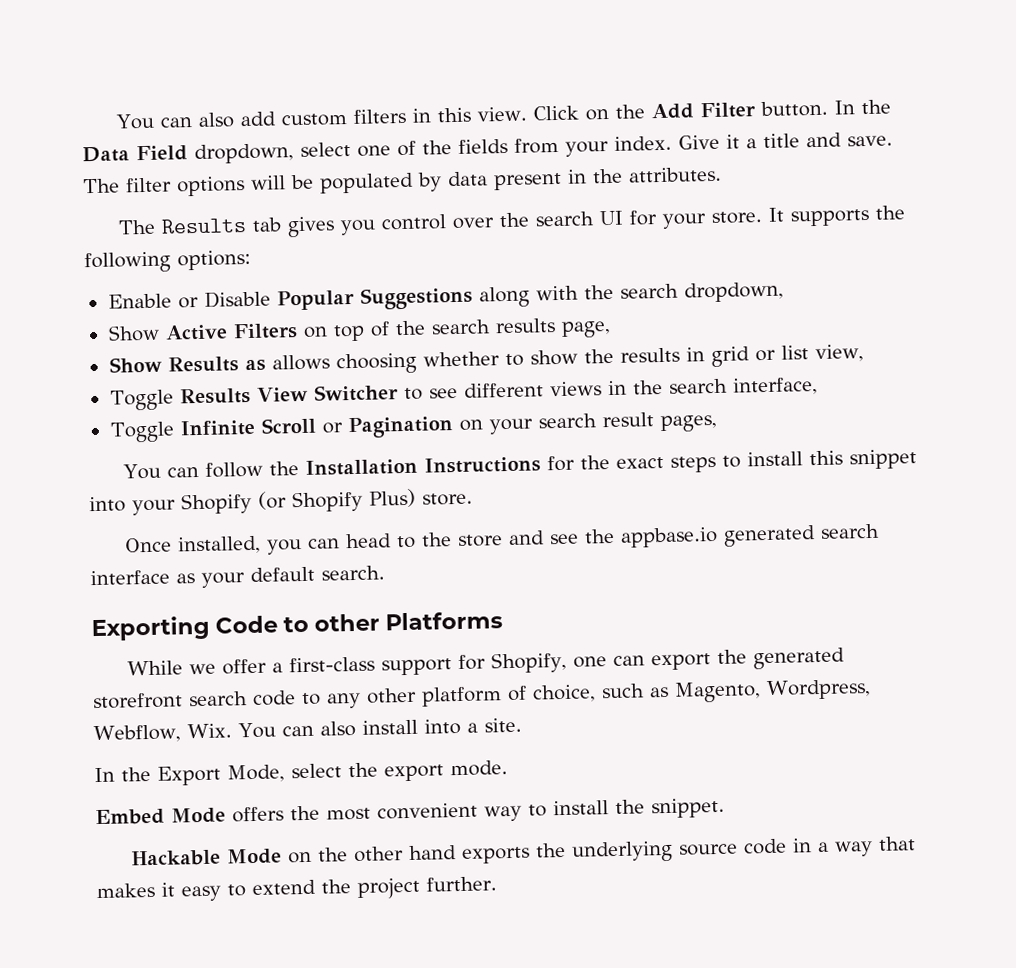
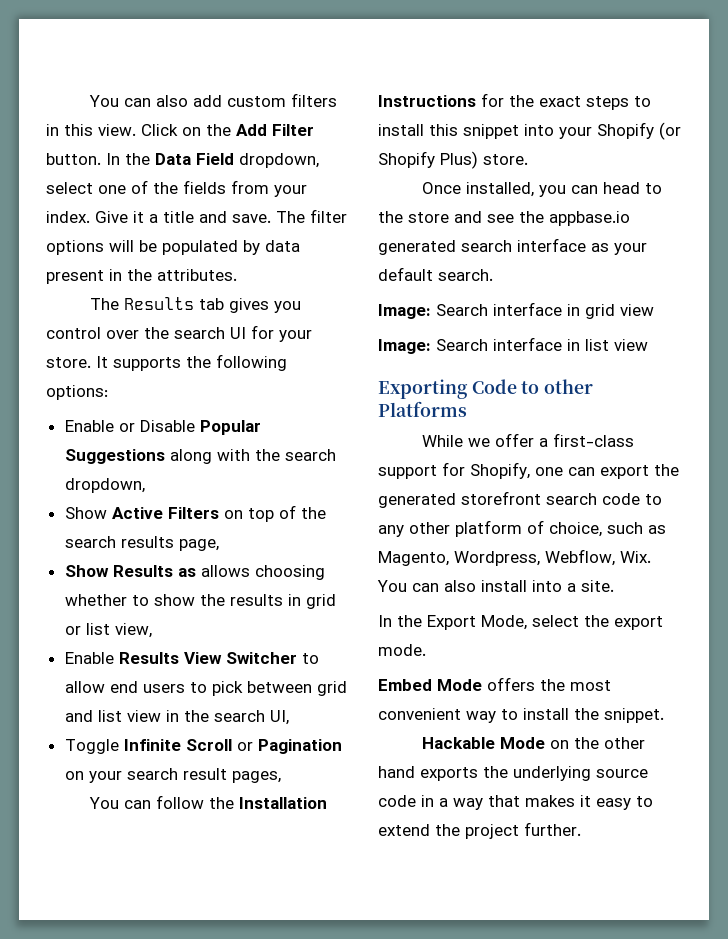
[109,389,174,411] Toggle -> [64,652,114,664] Enable
[428,381,602,399] see different views -> [64,681,347,696] [64,710,161,722] allow end users to pick between grid and list view
[732,376,818,396] interface, -> [269,710,289,725] UI,
(385, 573) none -> [378,302,654,319] [378,337,648,354] // Image: Search interface in grid view // Image: Search interface in list view

